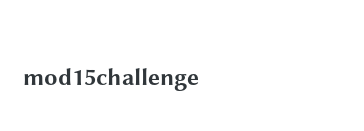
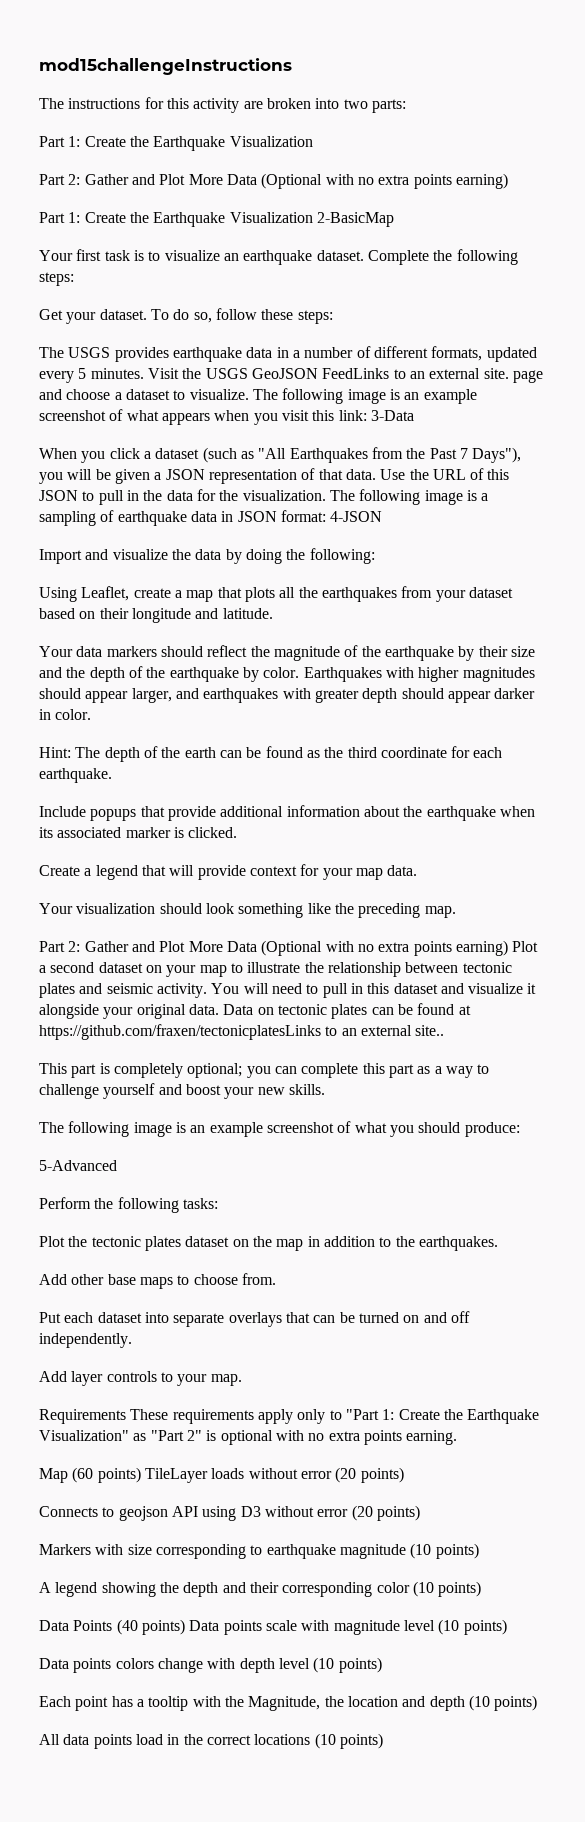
[23,68,199,91] mod15challenge -> [39,58,292,75] [39,97,406,113] [39,136,313,151] [39,173,508,189] [39,212,394,227] [39,249,518,265] [39,272,74,286] [39,308,333,324] [39,346,537,362] [39,368,543,383] [39,388,477,404] [39,409,414,425] [39,447,522,463] [39,468,510,484] [39,489,489,505] [39,510,383,526] [39,548,375,564] [39,586,513,602] [39,608,273,623] [39,645,535,661] [39,666,535,682] [39,688,536,703] [39,709,92,720] [39,746,503,762] [39,768,112,783] [39,805,535,821] [39,827,238,838] [39,864,418,880] [39,903,456,918] [39,940,539,956] [39,962,512,977] [39,983,537,998] [39,1003,471,1019] [39,1024,445,1040] [39,1063,490,1078] [39,1083,325,1099] [39,1121,520,1137] [39,1160,117,1171] [39,1197,218,1213] [39,1236,498,1251] [39,1273,276,1289] [39,1311,470,1327] [39,1333,132,1348] [39,1371,242,1386] [39,1409,540,1424] [39,1430,458,1445] [39,1467,404,1483] [39,1505,420,1521] [39,1543,479,1559] [39,1581,482,1597] [39,1619,507,1635] [39,1657,382,1673] [39,1695,538,1711] [39,1733,383,1749] mod15challengeInstructions // The instructions for this activity are broken into two parts: // Part 1: Create the Earthquake Visualization // Part 2: Gather and Plot More Data (Optional with no extra points earning) // Part 1: Create the Earthquake Visualization 2-BasicMap // Your first task is to visualize an earthquake dataset. Complete the following steps: // Get your dataset. To do so, follow these steps: // The USGS provides earthquake data in a number of different formats, updated every 5 minutes. Visit the USGS GeoJSON FeedLinks to an external site. page and choose a dataset to visualize. The following image is an example screenshot of what appears when you visit this link: 3-Data // When you click a dataset (such as "All Earthquakes from the Past 7 Days"), you will be given a JSON representation of that data. Use the URL of this JSON to pull in the data for the visualization. The following image is a sampling of earthquake data in JSON format: 4-JSON // Import and visualize the data by doing the following: // Using Leaflet, create a map that plots all the earthquakes from your dataset based on their longitude and latitude. // Your data markers should reflect the magnitude of the earthquake by their size and the depth of the earthquake by color. Earthquakes with higher magnitudes should appear larger, and earthquakes with greater depth should appear darker in color. // Hint: The depth of the earth can be found as the third coordinate for each earthquake. // Include popups that provide additional information about the earthquake when its associated marker is clicked. // Create a legend that will provide context for your map data. // Your visualization should look something like the preceding map. // Part 2: Gather and Plot More Data (Optional with no extra points earning) Plot a second dataset on your map to illustrate the relationship between tectonic plates and seismic activity. You will need to pull in this dataset and visualize it alongside your original data. Data on tectonic plates can be found at https://github.com/fraxen/tectonicplatesLinks to an external site.. // This part is completely optional; you can complete this part as a way to challenge yourself and boost your new skills. // The following image is an example screenshot of what you should produce: // 5-Advanced // Perform the following tasks: // Plot the tectonic plates dataset on the map in addition to the earthquakes. // Add other base maps to choose from. // Put each dataset into separate overlays that can be turned on and off independently. // Add layer controls to your map. // Requirements These requirements apply only to "Part 1: Create the Earthquake Visualization" as "Part 2" is optional with no extra points earning. // Map (60 points) TileLayer loads without error (20 points) // Connects to geojson API using D3 without error (20 points) // Markers with size corresponding to earthquake magnitude (10 points) // A legend showing the depth and their corresponding color (10 points) // Data Points (40 points) Data points scale with magnitude level (10 points) // Data points colors change with depth level (10 points) // Each point has a tooltip with the Magnitude, the location and depth (10 points) // All data points load in the correct locations (10 points)

